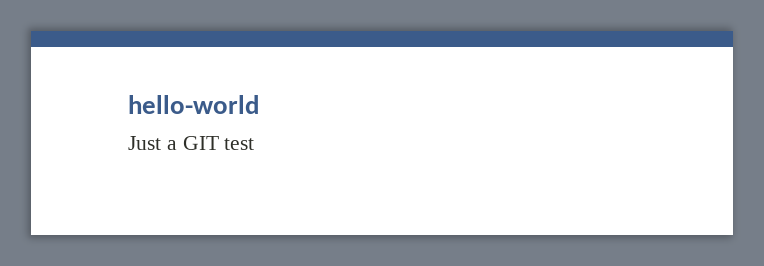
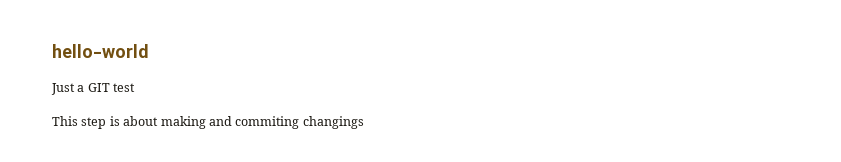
(255, 144) none -> [52,116,364,129] // This step is about making and commiting changings

